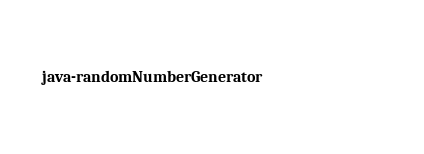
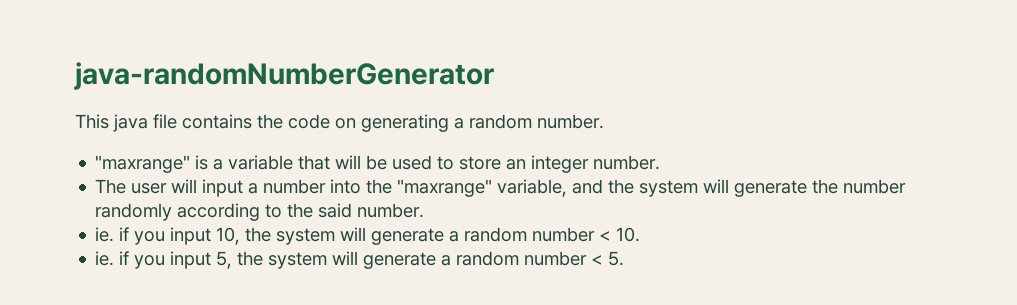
(263, 77) none -> [75,114,604,132] [95,155,661,173] [95,179,907,197] [95,203,425,221] [95,227,641,245] [95,251,625,269] // This java file contains the code on generating a random number. // "maxrange" is a variable that will be used to store an integer number. // The user will input a number into the "maxrange" variable, and the system will generate the number randomly according to the said number. // ie. if you input 10, the system will generate a random number < 10. // ie. if you input 5, the system will generate a random number < 5.

